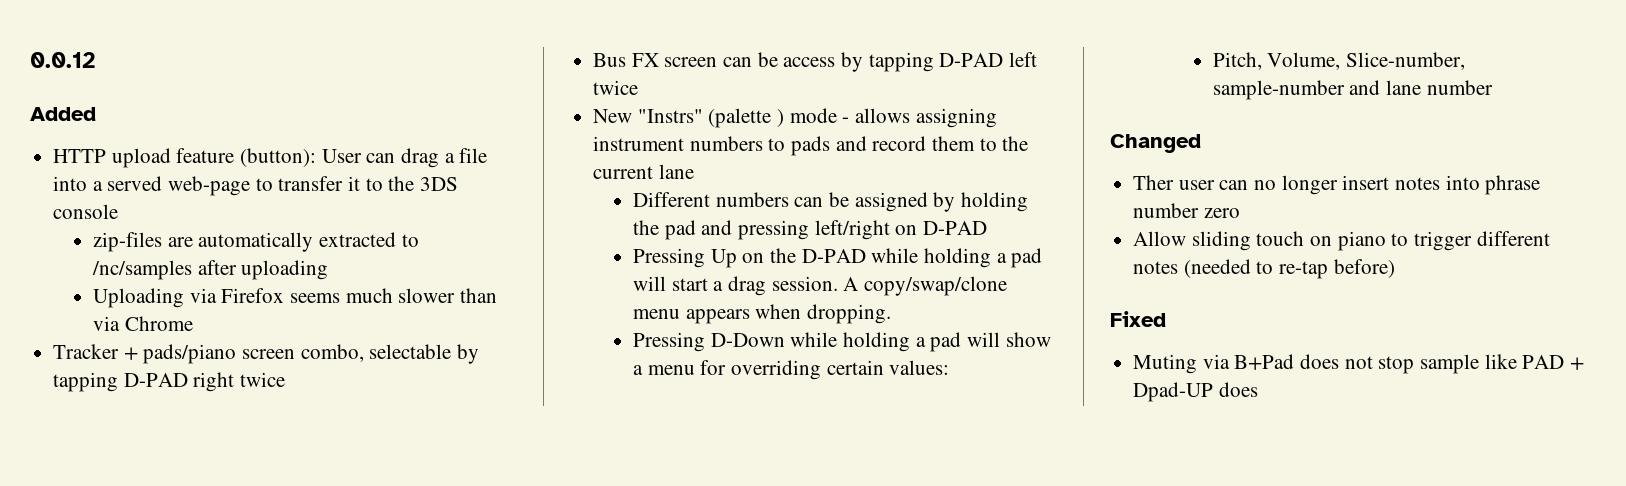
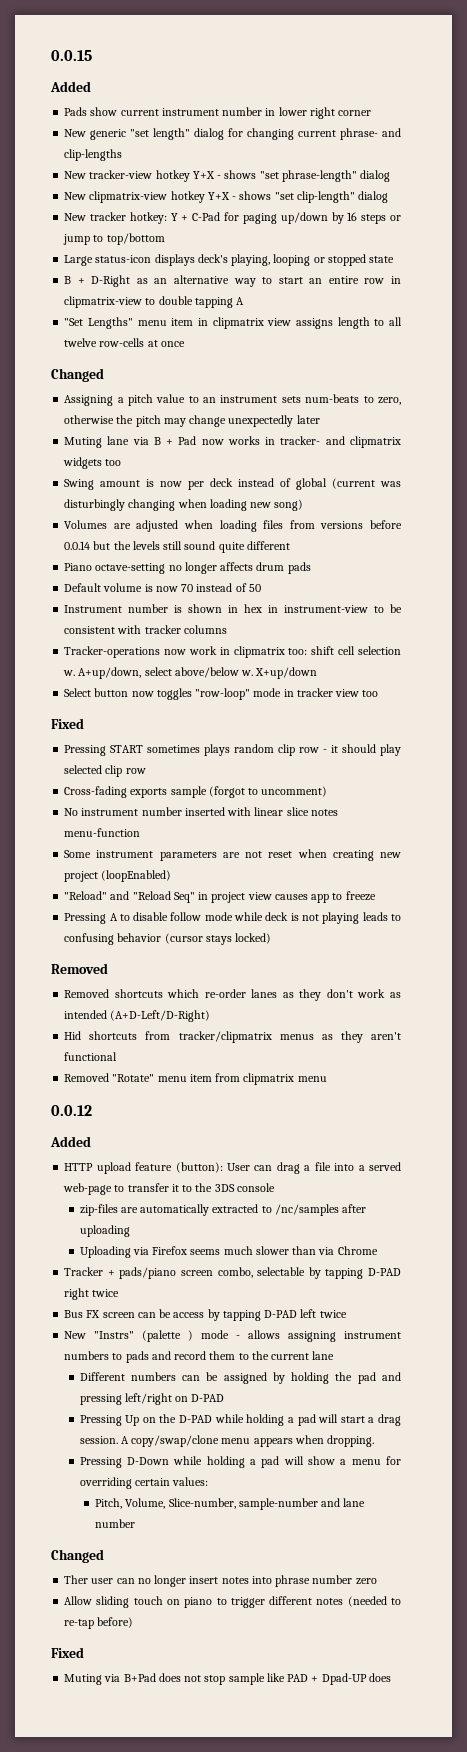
(30, 60) none -> [51,50,92,61] [50,81,91,92] [64,107,372,119] [64,128,401,140] [64,149,123,161] [64,170,391,182] [64,191,389,203] [64,212,401,224] [63,233,165,245] [64,254,395,266] [64,275,401,287] [64,296,245,308] [64,317,403,329] [64,338,185,347] [51,368,104,382] [64,394,401,406] [64,415,320,427] [64,436,401,448] [63,457,122,469] [64,478,401,490] [64,499,304,511] [64,520,402,532] [64,541,290,553] [64,562,311,574] [64,583,261,592] [64,604,402,613] [64,625,227,634] [64,646,402,658] [63,667,318,679] [64,688,379,700] [51,718,84,729] [64,744,402,756] [64,765,146,777] [64,786,328,798] [64,807,338,816] [64,828,141,837] [64,849,401,861] [64,870,172,882] [64,891,376,903] [64,912,401,924] [64,933,272,945] [51,963,108,974] [64,989,401,1001] [64,1010,211,1022] [64,1031,401,1043] [64,1052,118,1061] [64,1073,327,1085] 0.0.15 // Added // Pads show current instrument number in lower right corner // New generic "set length" dialog for changing current phrase- and clip-lengths // New tracker-view hotkey Y+X - shows "set phrase-length" dialog // New clipmatrix-view hotkey Y+X - shows "set clip-length" dialog // New tracker hotkey: Y + C-Pad for paging up/down by 16 steps or jump to top/bottom // Large status-icon displays deck's playing, looping or stopped state // B + D-Right as an alternative way to start an entire row in clipmatrix-view to double tapping A // "Set Lengths" menu item in clipmatrix view assigns length to all twelve row-cells at once // Changed // Assigning a pitch value to an instrument sets num-beats to zero, otherwise the pitch may change unexpectedly later // Muting lane via B + Pad now works in tracker- and clipmatrix widgets too // Swing amount is now per deck instead of global (current was disturbingly changing when loading new song) // Volumes are adjusted when loading files from versions before 0.0.14 but the levels still sound quite different // Piano octave-setting no longer affects drum pads // Default volume is now 70 instead of 50 // Instrument number is shown in hex in instrument-view to be consistent with tracker columns // Tracker-operations now work in clipmatrix too: shift cell selection w. A+up/down, select above/below w. X+up/down // Select button now toggles "row-loop" mode in tracker view too // Fixed // Pressing START sometimes plays random clip row - it should play selected clip row // Cross-fading exports sample (forgot to uncomment) // No instrument number inserted with linear slice notes menu-function // Some instrument parameters are not reset when creating new project (loopEnabled) // "Reload" and "Reload Seq" in project view causes app to freeze // Pressing A to disable follow mode while deck is not playing leads to confusing behavior (cursor stays locked) // Removed // Removed shortcuts which re-order lanes as they don't work as intended (A+D-Left/D-Right) // Hid shortcuts from tracker/clipmatrix menus as they aren't functional // Removed "Rotate" menu item from clipmatrix menu //

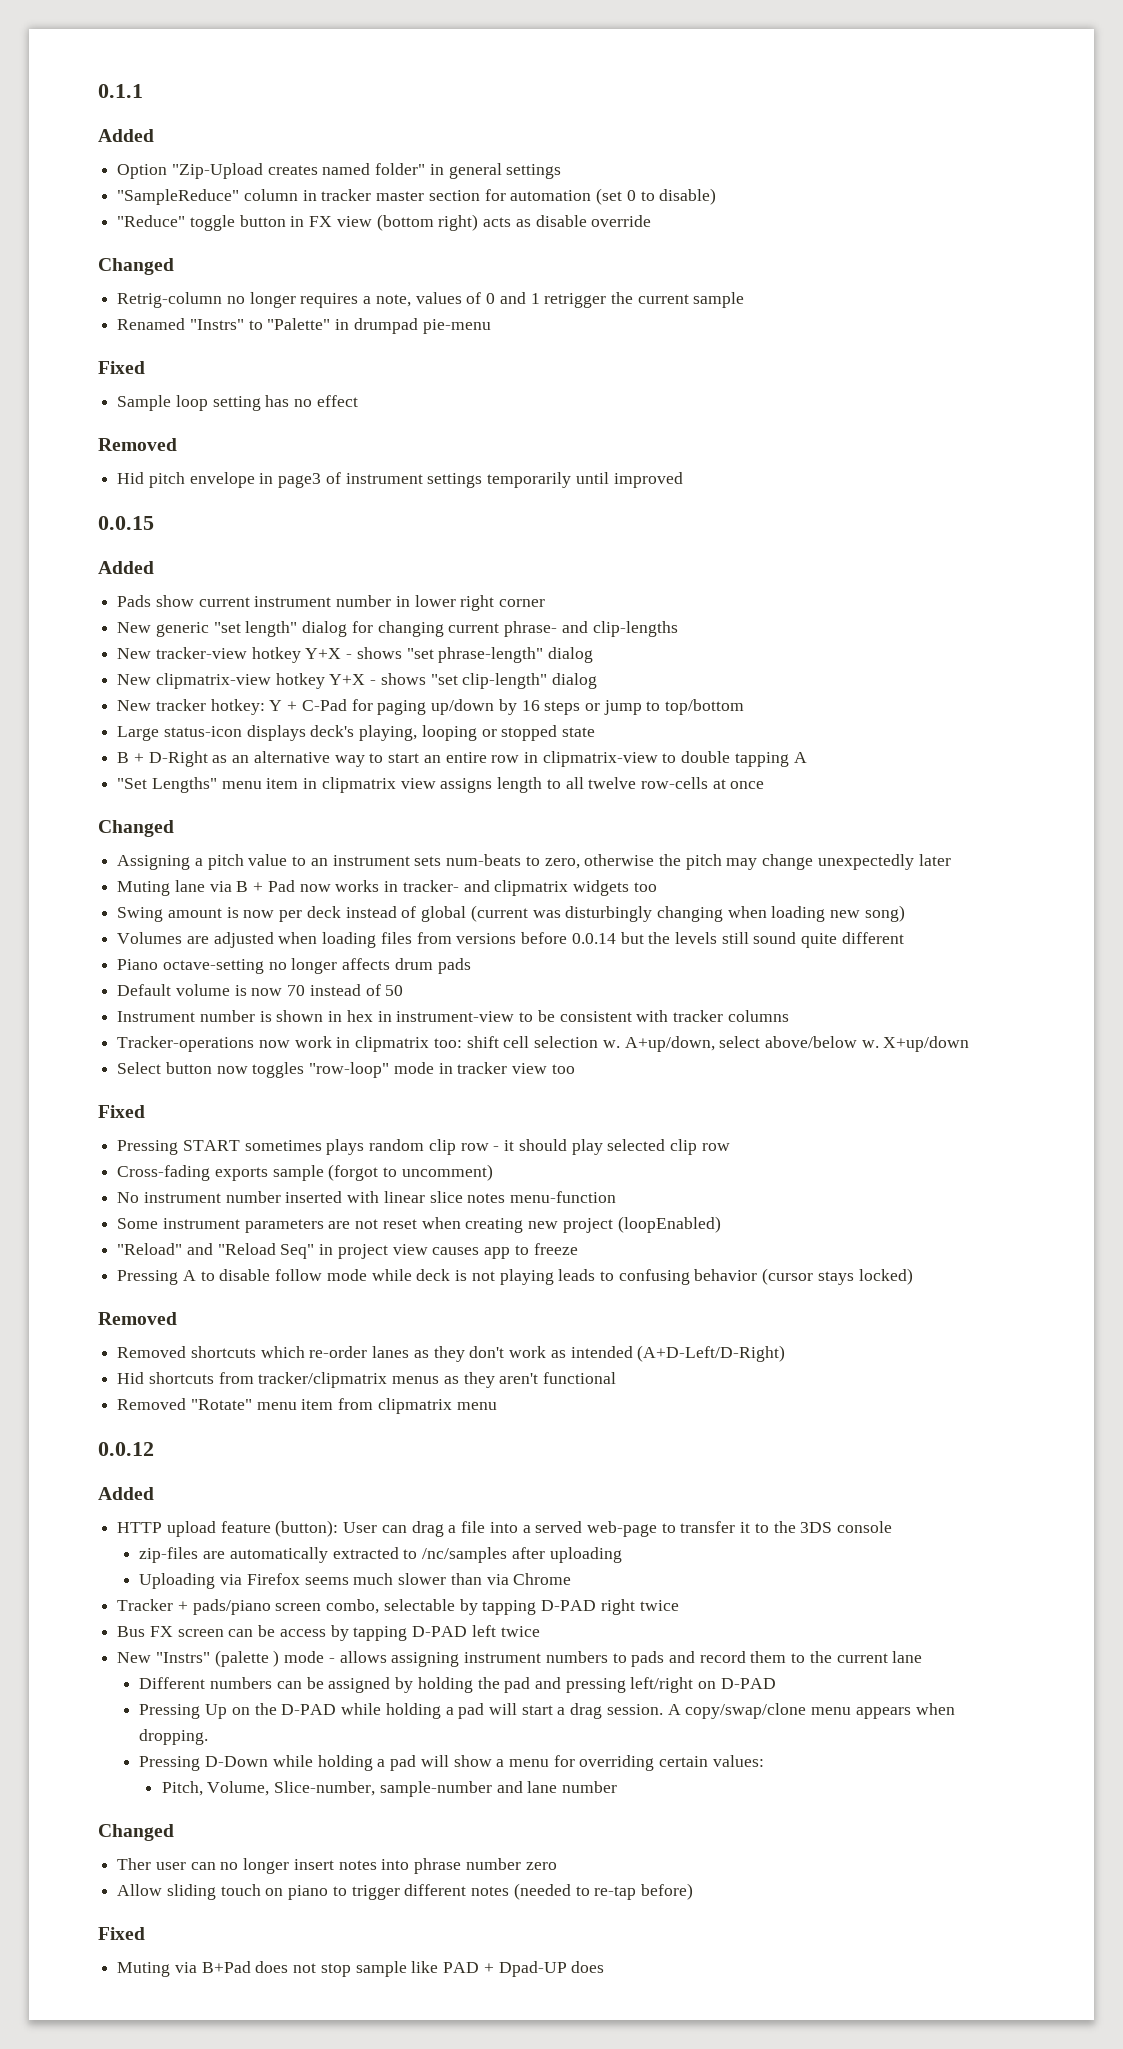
(51, 55) none -> [98,84,143,98] [98,129,154,142] [117,163,562,179] [117,188,717,205] [117,214,652,231] [98,258,174,275] [117,292,745,308] [117,318,491,334] [98,361,145,374] [117,395,358,411] [98,438,177,451] [117,472,683,488] 0.1.1 // Added // Option "Zip-Upload creates named folder" in general settings // "SampleReduce" column in tracker master section for automation (set 0 to disable) // "Reduce" toggle button in FX view (bottom right) acts as disable override // Changed // Retrig-column no longer requires a note, values of 0 and 1 retrigger the current sample // Renamed "Instrs" to "Palette" in drumpad pie-menu // Fixed // Sample loop setting has no effect // Removed // Hid pitch envelope in page3 of instrument settings temporarily until improved //

